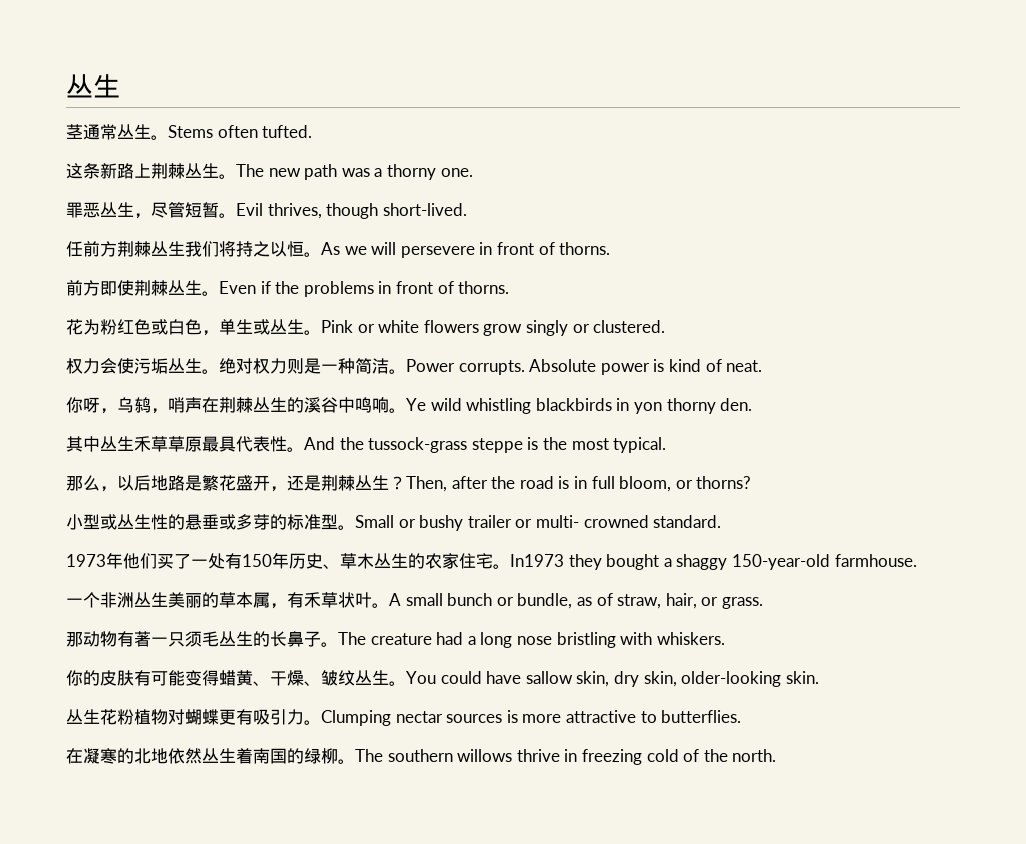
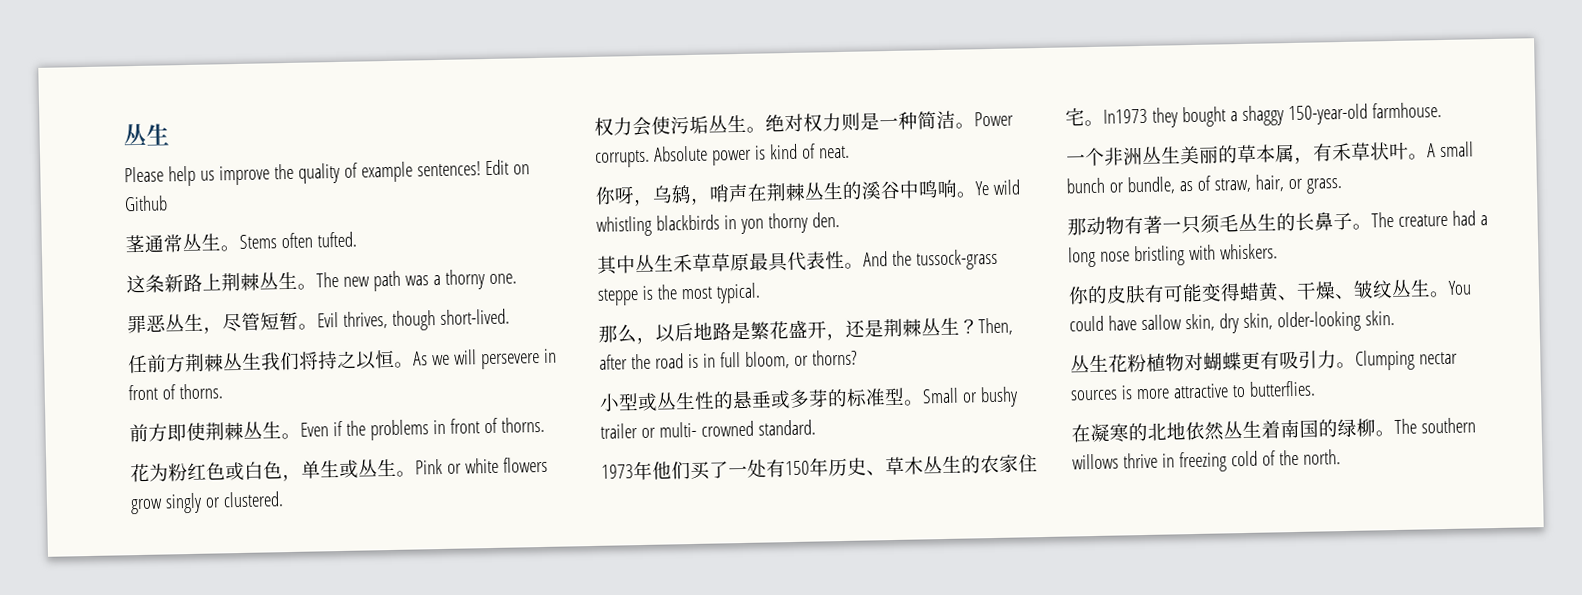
[66,74,120,98] 丛生 -> [123,123,170,146] [124,159,530,187] [124,195,168,212] 丛生 // Please help us improve the quality of example sentences! Edit on Github

